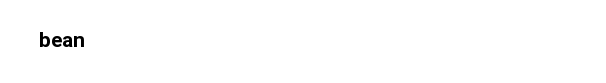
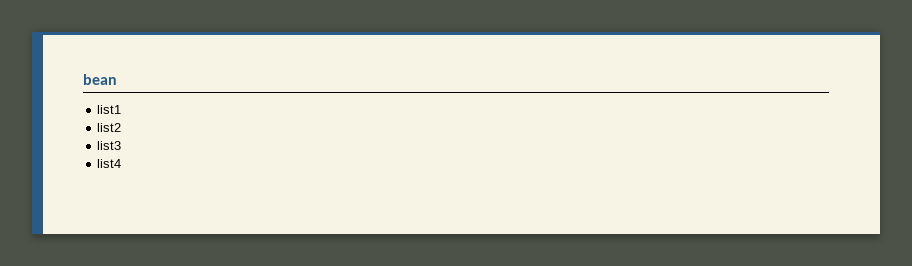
(85, 39) none -> [97,105,122,114] [97,123,122,132] [97,141,122,150] [97,159,122,168] // list1 // list2 // list3 // list4

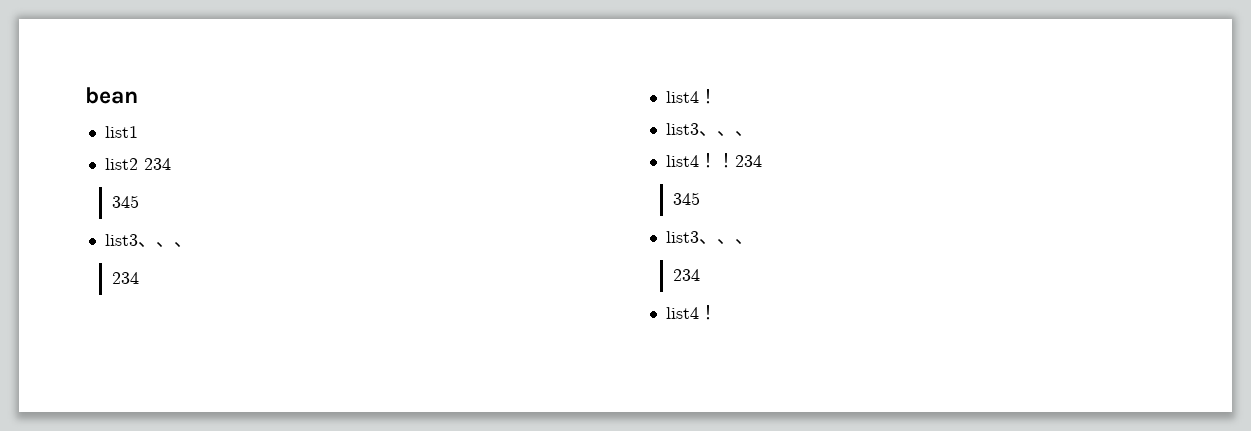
[97,141,122,150] [97,159,122,168] // list3 // list4 -> [143,158,171,170] [111,195,139,208] [104,234,192,248] [111,272,139,284] [665,89,717,104] [665,123,753,137] [665,153,762,168] [672,192,700,205] [665,231,753,245] [672,269,700,281] [665,305,717,320] 234 // 345 // list3、、、 // 234 // list4！ // list3、、、 // list4！！234 // 345 // list3、、、 // 234 // list4！

